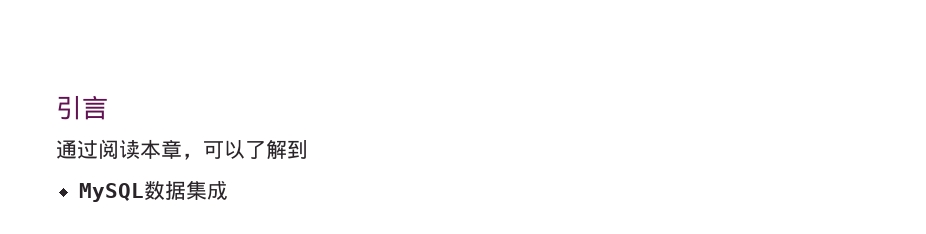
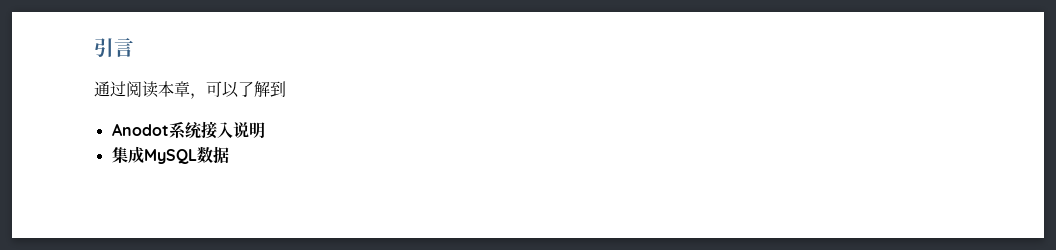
(308, 149) none -> [111,121,265,139] [111,146,144,164] Anodot系统接入说明 // 集成
[185,180,228,200] 集成 -> (229, 155) none

